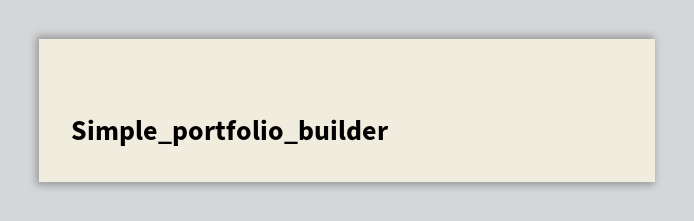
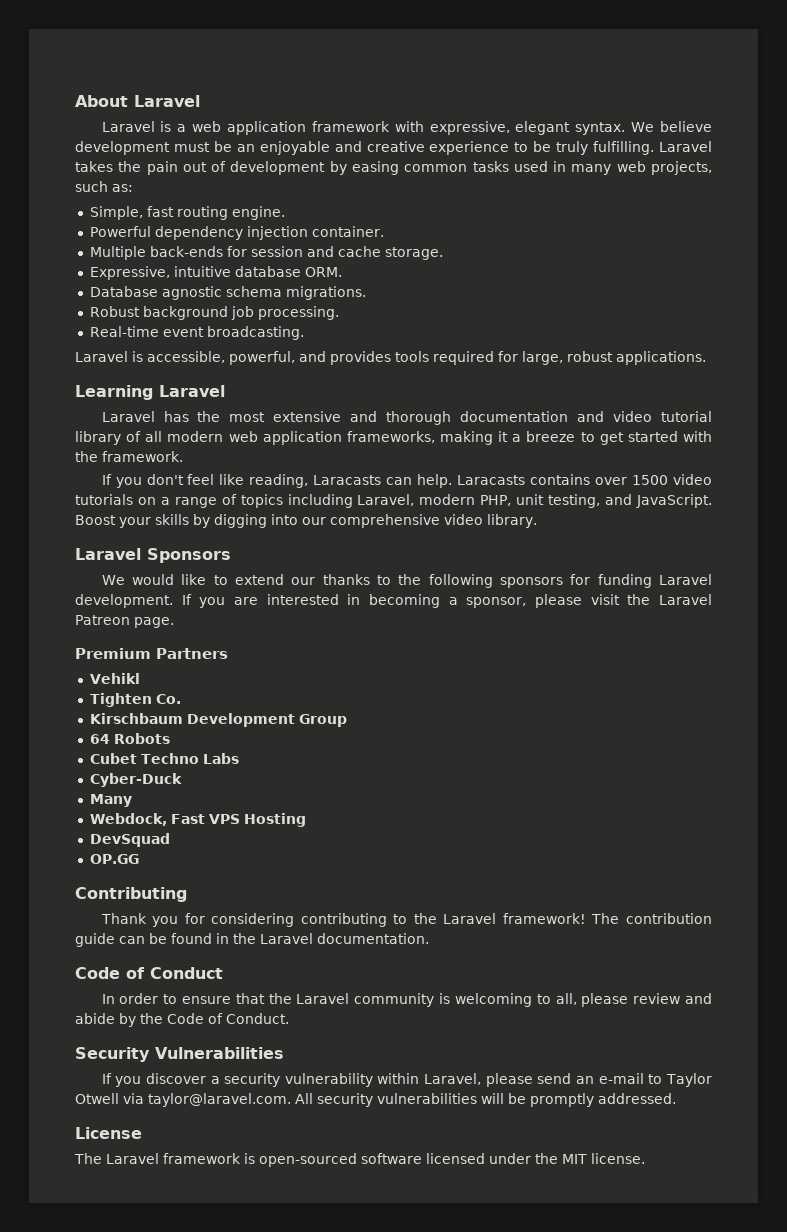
[71,119,389,146] Simple_portfolio_builder -> [75,95,200,107] [101,121,713,135] [75,141,712,155] [75,161,712,175] [75,181,133,192] [89,206,285,220] [89,226,384,240] [89,246,443,260] [89,266,342,280] [89,286,366,300] [89,306,339,320] [89,326,304,340] [75,351,706,365] [75,385,225,400] [101,411,712,425] [75,431,712,445] [75,451,183,462] [101,474,712,488] [75,494,712,508] [75,514,537,528] [75,548,231,563] [101,574,712,588] [75,594,712,608] [75,615,174,628] [75,648,228,659] [89,673,140,684] [89,693,181,707] [89,713,347,727] [89,733,170,744] [89,753,239,764] [89,773,182,787] [89,794,132,807] [89,813,306,827] [89,833,170,847] [89,854,139,864] [75,887,187,902] [100,913,712,927] [75,933,429,947] [75,967,223,979] [101,993,712,1007] [75,1013,289,1027] [75,1047,284,1062] [101,1073,713,1087] [75,1093,676,1107] [75,1127,142,1139] [74,1153,645,1167] About Laravel // Laravel is a web application framework with expressive, elegant syntax. We believe development must be an enjoyable and creative experience to be truly fulfilling. Laravel takes the pain out of development by easing common tasks used in many web projects, such as: // Simple, fast routing engine. // Powerful dependency injection container. // Multiple back-ends for session and cache storage. // Expressive, intuitive database ORM. // Database agnostic schema migrations. // Robust background job processing. // Real-time event broadcasting. // Laravel is accessible, powerful, and provides tools required for large, robust applications. // Learning Laravel // Laravel has the most extensive and thorough documentation and video tutorial library of all modern web application frameworks, making it a breeze to get started with the framework. // If you don't feel like reading, Laracasts can help. Laracasts contains over 1500 video tutorials on a range of topics including Laravel, modern PHP, unit testing, and JavaScript. Boost your skills by digging into our comprehensive video library. // Laravel Sponsors // We would like to extend our thanks to the following sponsors for funding Laravel development. If you are interested in becoming a sponsor, please visit the Laravel Patreon page. // Premium Partners // Vehikl // Tighten Co. // Kirschbaum Development Group // 64 Robots // Cubet Techno Labs // Cyber-Duck // Many // Webdock, Fast VPS Hosting // DevSquad // OP.GG // Contributing // Thank you for considering contributing to the Laravel framework! The contribution guide can be found in the Laravel documentation. // Code of Conduct // In order to ensure that the Laravel community is welcoming to all, please review and abide by the Code of Conduct. // Security Vulnerabilities // If you discover a security vulnerability within Laravel, please send an e-mail to Taylor Otwell via taylor@laravel.com. All security vulnerabilities will be promptly addressed. // License // The Laravel framework is open-sourced software licensed under the MIT license.

